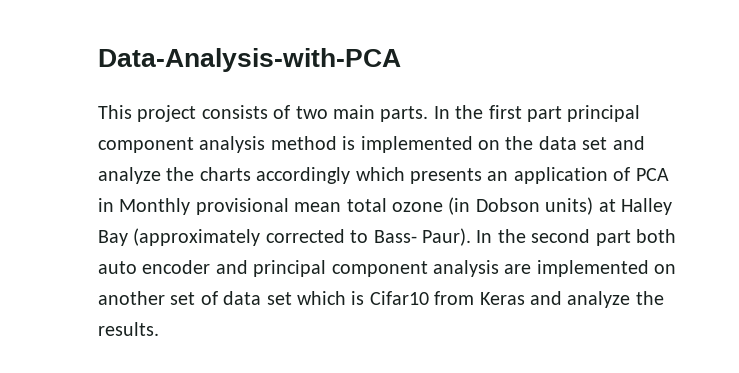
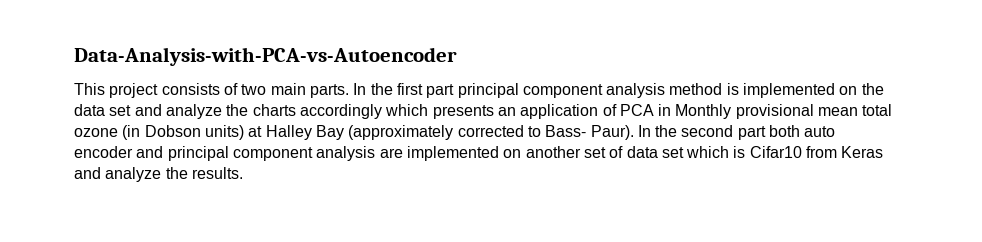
[98,48,401,72] Data-Analysis-with-PCA -> [74,47,457,66] Data-Analysis-with-PCA-vs-Autoencoder

